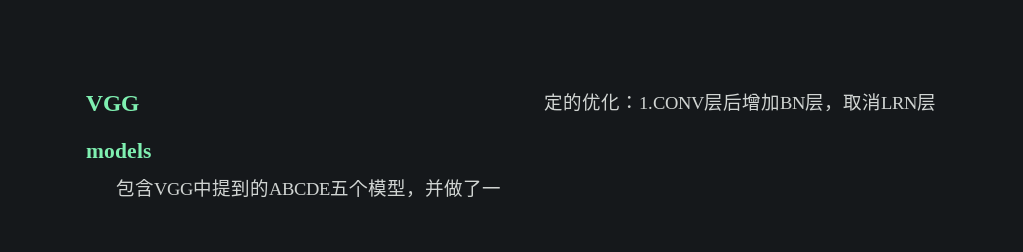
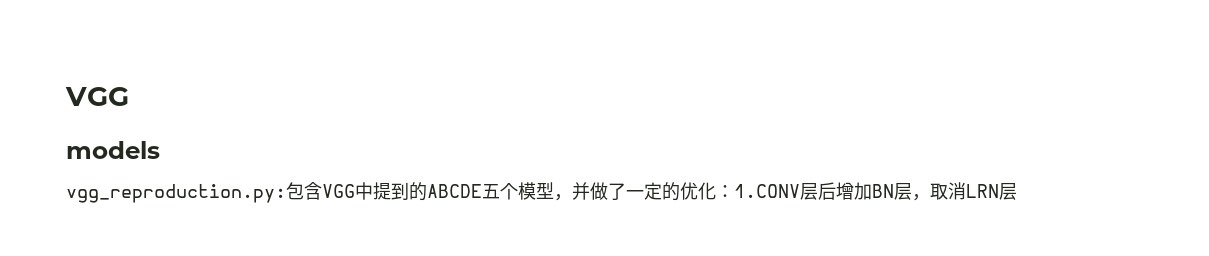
(151, 150) none -> [66,184,286,203] vgg_reproduction.py:

